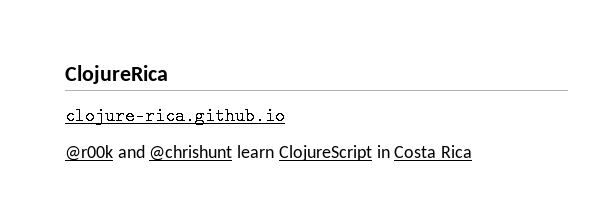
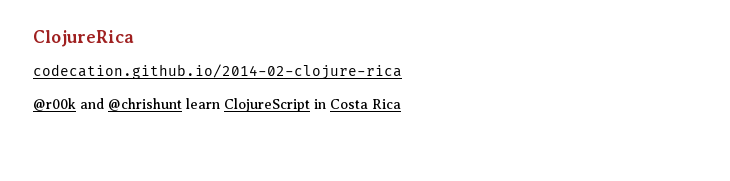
[65,107,285,125] clojure-rica.github.io -> [33,64,402,80] codecation.github.io/2014-02-clojure-rica

